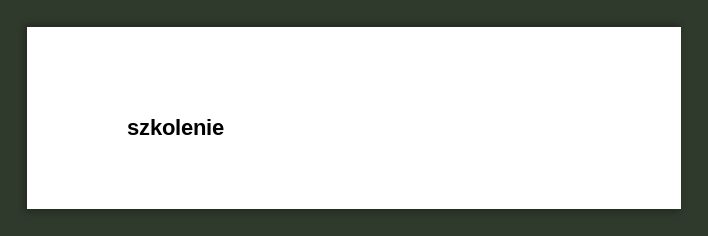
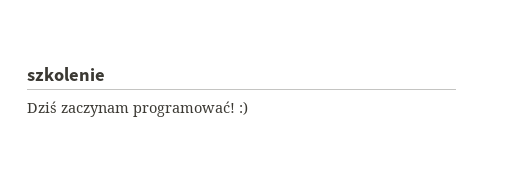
(224, 127) none -> [27,101,248,117] // Dziś zaczynam programować! :)

